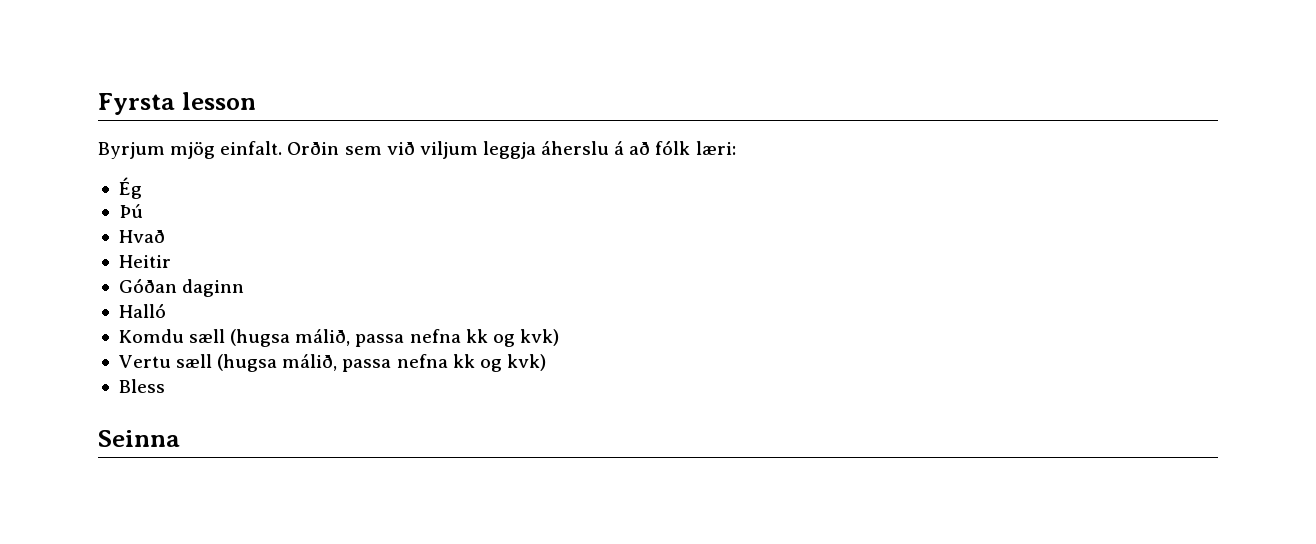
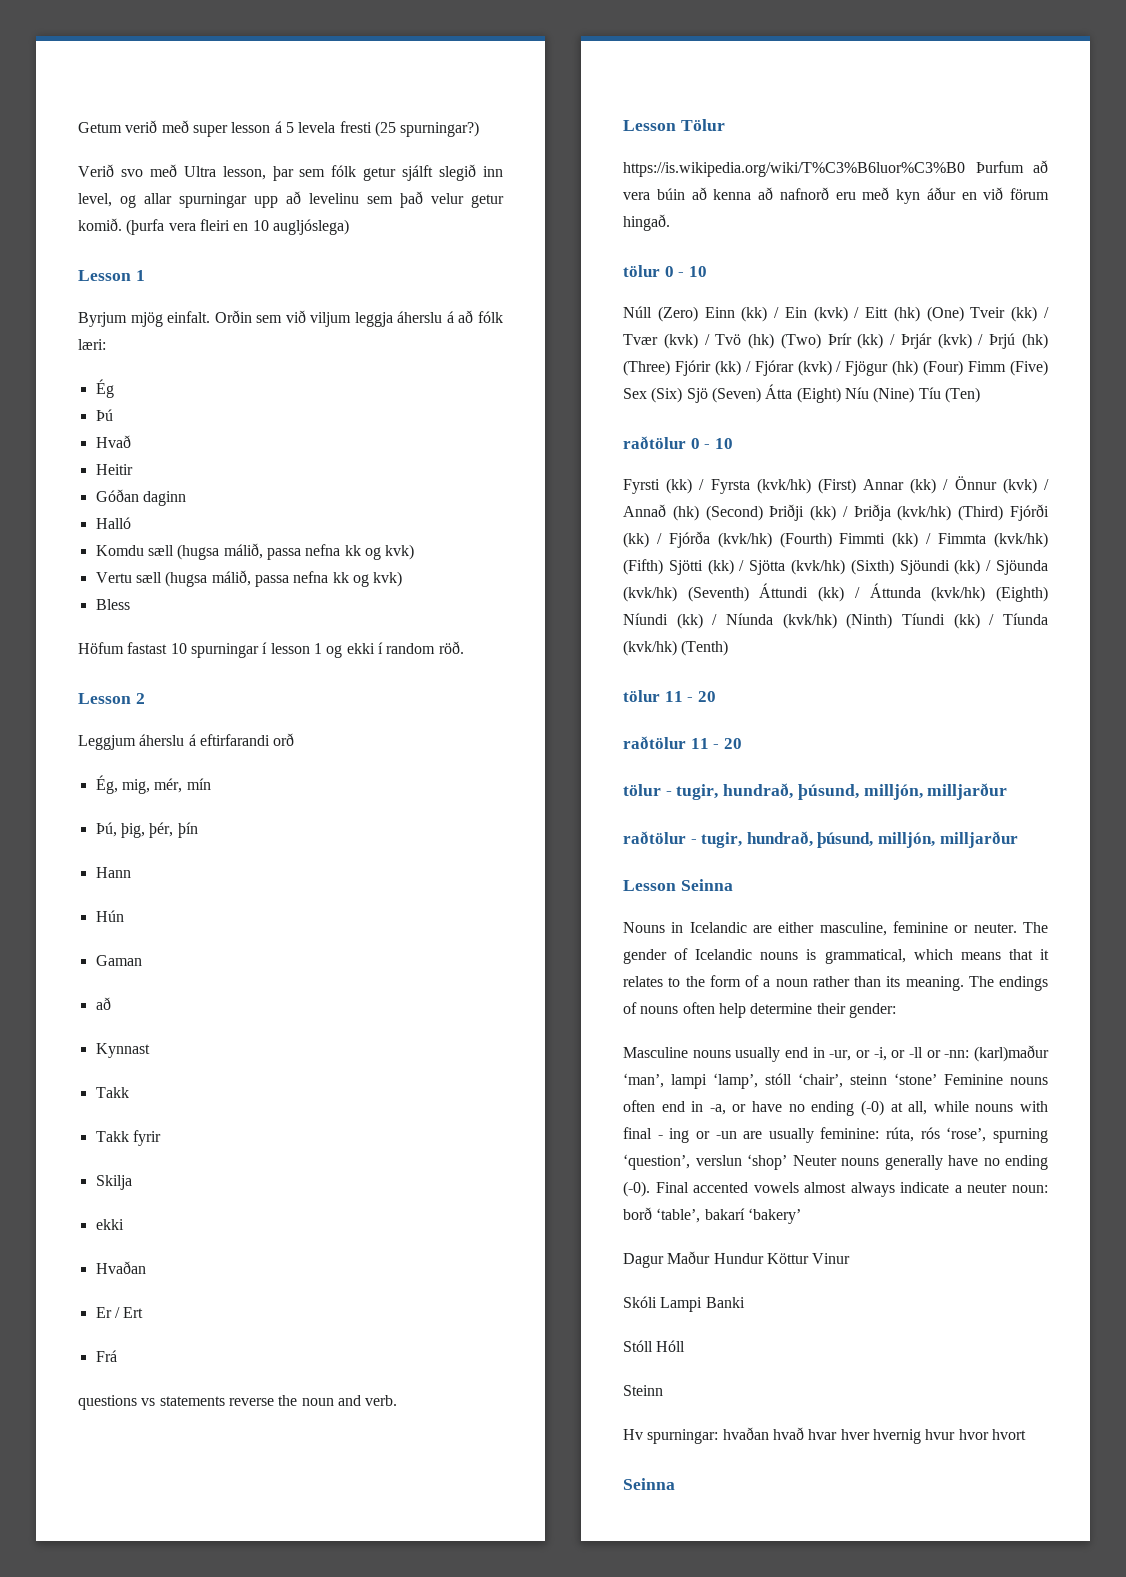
[98,92,256,115] Fyrsta lesson -> [78,120,480,137] [78,164,504,181] [78,191,504,208] [78,218,349,235] [78,270,145,281] Getum verið með super lesson á 5 levela fresti (25 spurningar?) // Verið svo með Ultra lesson, þar sem fólk getur sjálft slegið inn level, og allar spurningar upp að levelinu sem það velur getur komið. (þurfa vera fleiri en 10 augljóslega) // Lesson 1
(165, 386) none -> [78,641,464,658] [78,693,145,704] [78,733,295,750] [95,775,211,794] [95,822,198,838] [95,867,131,878] [95,910,124,922] [95,955,142,966] [95,997,111,1010] [95,1043,150,1058] [95,1087,129,1098] [95,1130,161,1146] [95,1175,132,1190] [95,1219,124,1230] [95,1261,146,1274] [95,1307,144,1318] [95,1350,117,1362] [78,1395,398,1410] [623,119,725,131] [623,160,1048,177] [623,187,1049,204] [623,214,670,231] [623,265,707,277] [623,306,1049,322] [623,333,1048,349] [623,360,1048,376] [623,384,980,403] [623,436,733,449] [623,476,1049,494] [623,504,1049,521] [623,531,1048,548] [623,559,1048,575] [623,583,1048,602] [623,613,1048,629] [623,640,729,656] [623,690,716,702] [623,736,742,749] [623,783,1008,800] [623,831,1018,848] [623,879,733,891] [623,921,1048,936] [623,948,1049,964] [623,975,1048,991] [623,1002,896,1018] [623,1045,1049,1062] [623,1073,1048,1089] [623,1100,1048,1116] [623,1127,1048,1143] [623,1154,1048,1170] [623,1181,1048,1197] [623,1207,801,1224] [623,1251,851,1268] [623,1296,745,1312] [623,1340,686,1352] [623,1385,663,1396] [623,1427,1026,1444] // Höfum fastast 10 spurningar í lesson 1 og ekki í random röð. // Lesson 2 // Leggjum áherslu á eftirfarandi orð // Ég, mig, mér, mín // Þú, þig, þér, þín // Hann // Hún // Gaman // að // Kynnast // Takk // Takk fyrir // Skilja // ekki // Hvaðan // Er / Ert // Frá // questions vs statements reverse the noun and verb. // Lesson Tölur // https://is.wikipedia.org/wiki/T%C3%B6luor%C3%B0 Þurfum að vera búin að kenna að nafnorð eru með kyn áður en við förum hingað. // tölur 0 - 10 // Núll (Zero) Einn (kk) / Ein (kvk) / Eitt (hk) (One) Tveir (kk) / Tvær (kvk) / Tvö (hk) (Two) Þrír (kk) / Þrjár (kvk) / Þrjú (hk) (Three) Fjórir (kk) / Fjórar (kvk) / Fjögur (hk) (Four) Fimm (Five) Sex (Six) Sjö (Seven) Átta (Eight) Níu (Nine) Tíu (Ten) // raðtölur 0 - 10 // Fyrsti (kk) / Fyrsta (kvk/hk) (First) Annar (kk) / Önnur (kvk) / Annað (hk) (Second) Þriðji (kk) / Þriðja (kvk/hk) (Third) Fjórði (kk) / Fjórða (kvk/hk) (Fourth) Fimmti (kk) / Fimmta (kvk/hk) (Fifth) Sjötti (kk) / Sjötta (kvk/hk) (Sixth) Sjöundi (kk) / Sjöunda (kvk/hk) (Seventh) Áttundi (kk) / Áttunda (kvk/hk) (Eighth) Níundi (kk) / Níunda (kvk/hk) (Ninth) Tíundi (kk) / Tíunda (kvk/hk) (Tenth) // tölur 11 - 20 // raðtölur 11 - 20 // tölur - tugir, hundrað, þúsund, milljón, milljarður // raðtölur - tugir, hundrað, þúsund, milljón, milljarður // Lesson Seinna // Nouns in Icelandic are either masculine, feminine or neuter. The gender of Icelandic nouns is grammatical, which means that it relates to the form of a noun rather than its meaning. The endings of nouns often help determine their gender: // Masculine nouns usually end in -ur, or -i, or -ll or -nn: (karl)maður ‘man’, lampi ‘lamp’, stóll ‘chair’, steinn ‘stone’ Feminine nouns often end in -a, or have no ending (-0) at all, while nouns with final - ing or -un are usually feminine: rúta, rós ‘rose’, spurning ‘question’, verslun ‘shop’ Neuter nouns generally have no ending (-0). Final accented vowels almost always indicate a neuter noun: borð ‘table’, bakarí ‘bakery’ // Dagur Maður Hundur Köttur Vinur // Skóli Lampi Banki // Stóll Hóll // Steinn // Hv spurningar: hvaðan hvað hvar hver hvernig hvur hvor hvort

